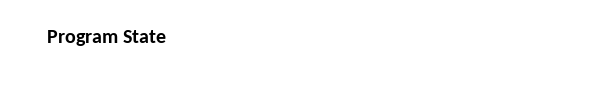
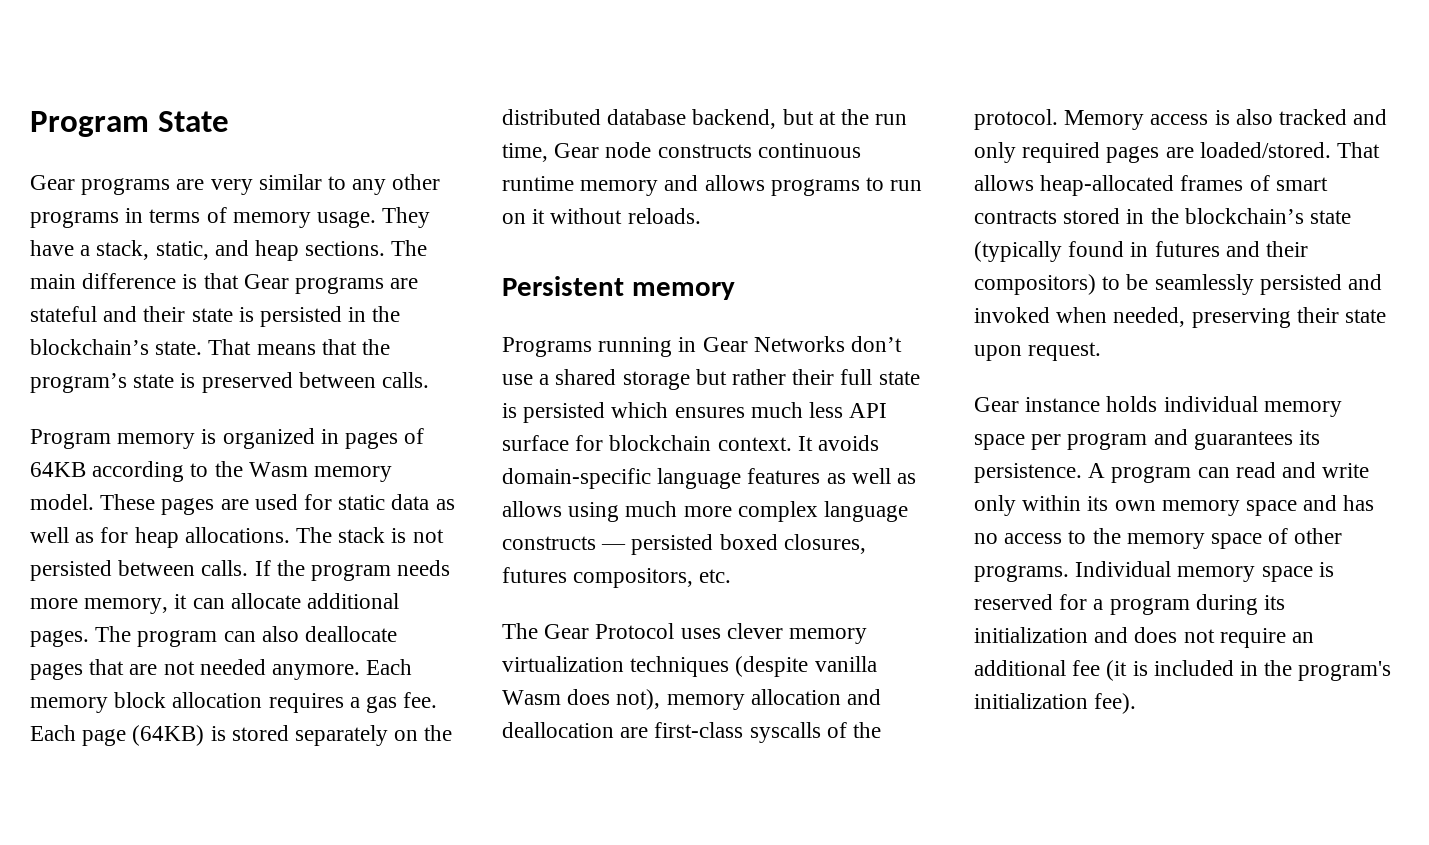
(167, 36) none -> [30,174,441,195] [30,207,431,228] [30,240,428,261] [30,273,419,294] [30,306,401,327] [30,339,391,355] [30,372,430,393] [30,428,425,449] [30,461,393,482] [30,494,455,515] [30,527,444,548] [30,560,451,581] [30,593,400,614] [30,626,398,647] [30,659,413,680] [30,692,438,713] [30,725,453,746] [502,109,908,129] [502,142,861,162] [502,175,923,196] [502,208,701,224] [502,276,735,300] [502,336,903,357] [502,369,920,390] [502,402,888,423] [502,435,880,451] [502,468,917,489] [502,501,909,522] [502,534,866,555] [502,567,732,588] [502,623,868,644] [502,656,877,677] [502,689,882,710] [502,722,882,743] [974,109,1388,130] [974,142,1381,163] [974,175,1328,196] [974,208,1352,224] [974,241,1309,262] [974,274,1383,295] [974,307,1387,328] [974,342,1102,361] [974,396,1342,417] [974,429,1321,450] [974,462,1370,483] [974,495,1375,516] [974,528,1343,549] [974,561,1334,582] [974,594,1286,615] [974,627,1315,648] [974,660,1392,681] [974,693,1137,714] // Gear programs are very similar to any other programs in terms of memory usage. They have a stack, static, and heap sections. The main difference is that Gear programs are stateful and their state is persisted in the blockchain’s state. That means that the program’s state is preserved between calls. // Program memory is organized in pages of 64KB according to the Wasm memory model. These pages are used for static data as well as for heap allocations. The stack is not persisted between calls. If the program needs more memory, it can allocate additional pages. The program can also deallocate pages that are not needed anymore. Each memory block allocation requires a gas fee. Each page (64KB) is stored separately on the distributed database backend, but at the run time, Gear node constructs continuous runtime memory and allows programs to run on it without reloads. // Persistent memory // Programs running in Gear Networks don’t use a shared storage but rather their full state is persisted which ensures much less API surface for blockchain context. It avoids domain-specific language features as well as allows using much more complex language constructs — persisted boxed closures, futures compositors, etc. // The Gear Protocol uses clever memory virtualization techniques (despite vanilla Wasm does not), memory allocation and deallocation are first-class syscalls of the protocol. Memory access is also tracked and only required pages are loaded/stored. That allows heap-allocated frames of smart contracts stored in the blockchain’s state (typically found in futures and their compositors) to be seamlessly persisted and invoked when needed, preserving their state upon request. // Gear instance holds individual memory space per program and guarantees its persistence. A program can read and write only within its own memory space and has no access to the memory space of other programs. Individual memory space is reserved for a program during its initialization and does not require an additional fee (it is included in the program's initialization fee).

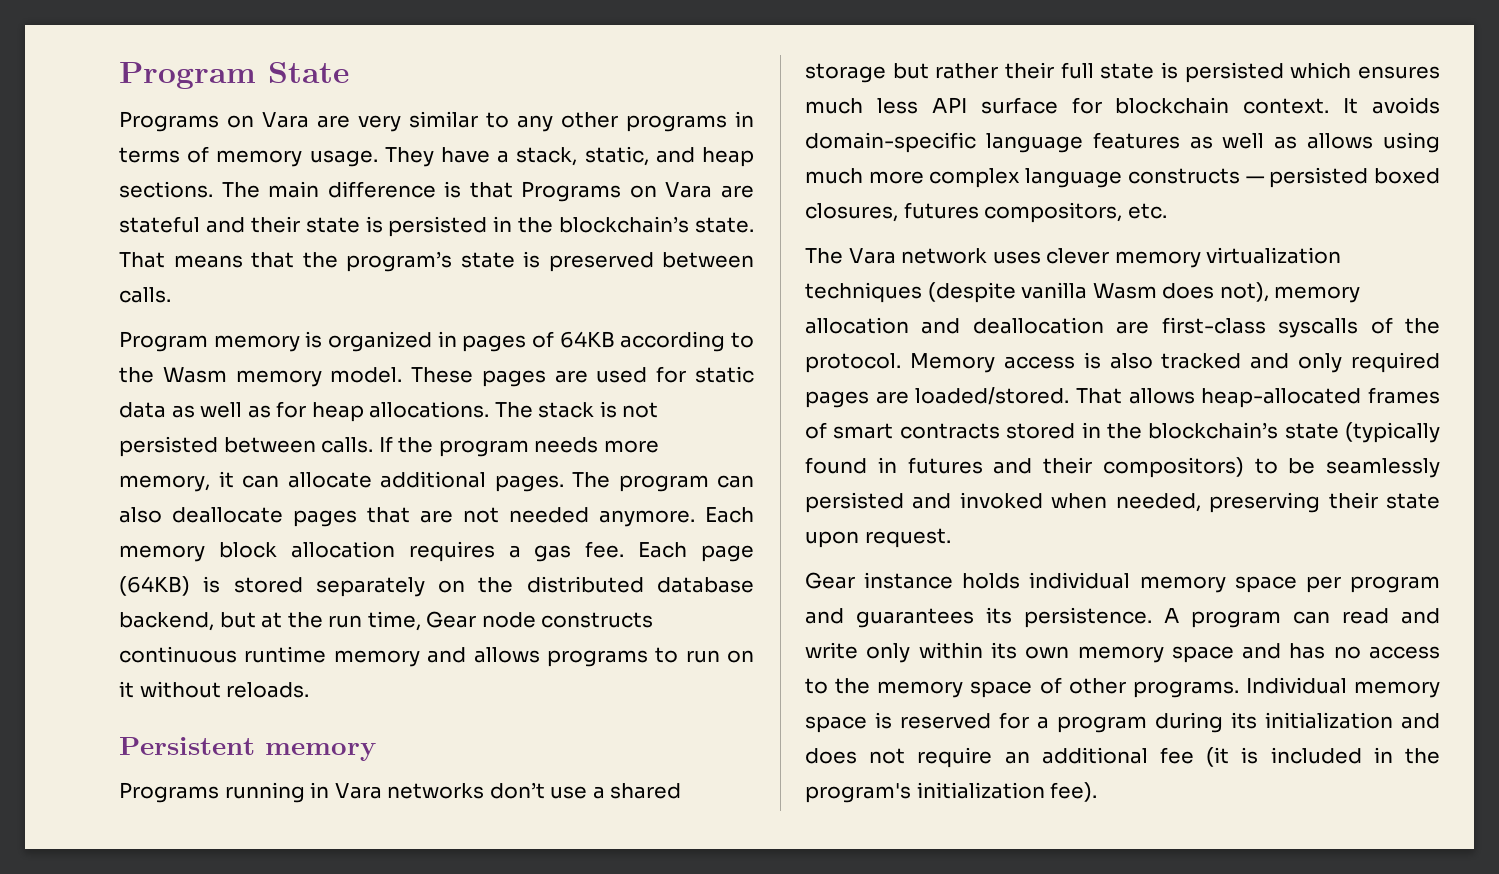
[30,175,171,195] Gear programs -> [119,111,309,132] Programs on Vara
[243,274,385,294] Gear programs -> [521,181,713,202] Programs on Vara
[702,336,845,352] Gear Networks -> [334,783,485,799] Vara networks
[544,623,675,639] Gear Protocol -> [848,248,988,264] Vara network

